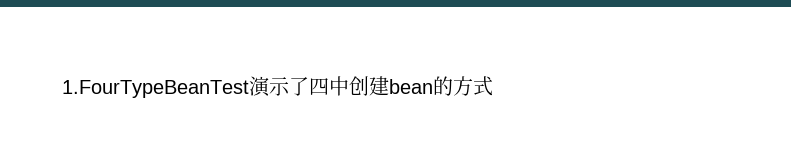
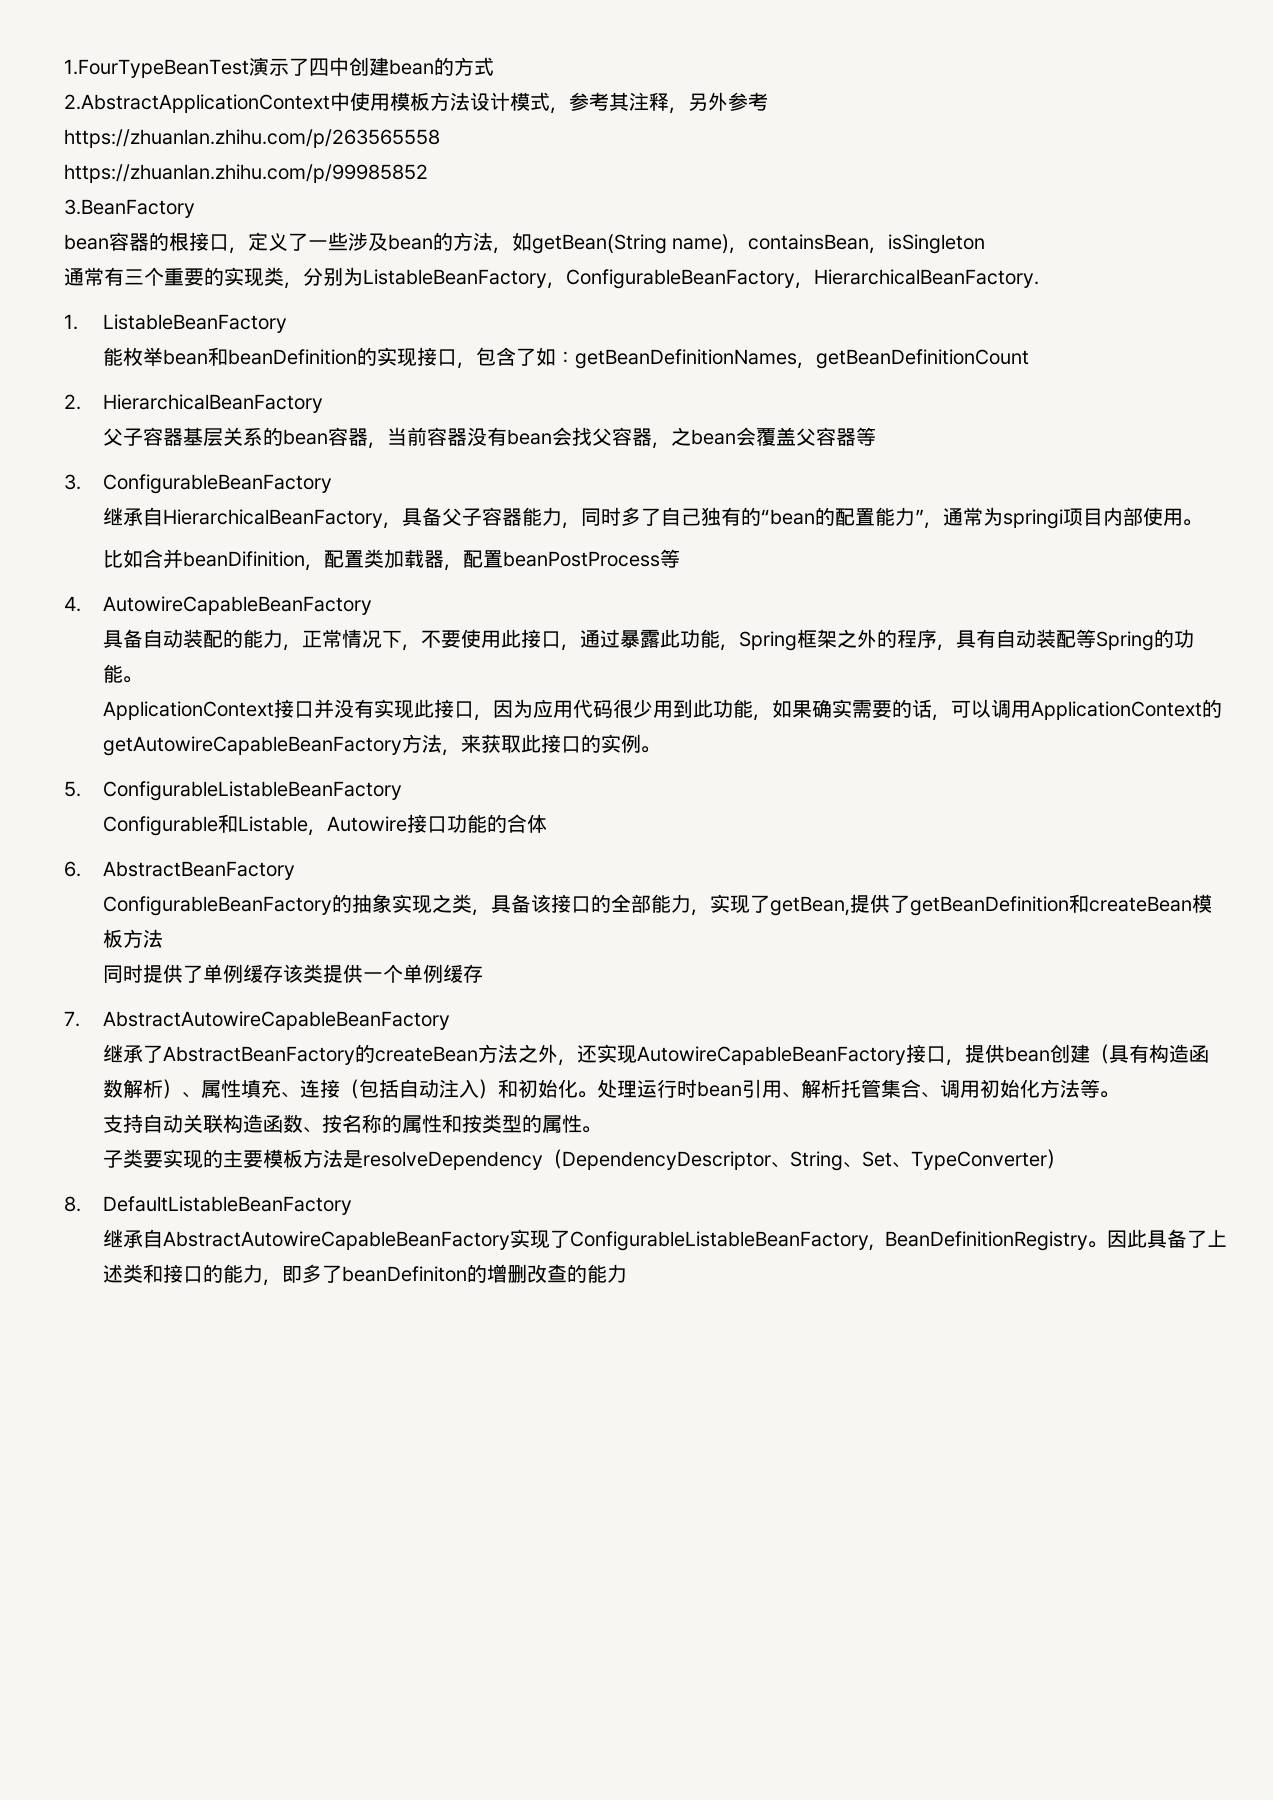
(493, 86) none -> [64,92,768,114] [64,129,440,148] [64,164,428,183] [64,199,195,218] [64,232,986,254] [64,267,1039,289] [64,314,288,333] [103,347,1030,369] [64,394,324,413] [103,427,877,449] [64,474,333,494] [103,507,1203,529] [103,549,681,571] [64,596,373,615] [103,629,1195,651] [103,664,143,683] [103,699,1223,721] [103,734,661,756] [64,781,403,801] [103,814,548,836] [64,861,296,880] [103,894,1213,916] [103,929,164,948] [103,964,484,983] [64,1011,451,1030] [103,1044,1210,1066] [103,1079,1120,1099] [103,1114,602,1133] [103,1149,1067,1171] [64,1196,353,1215] [103,1229,1227,1251] [103,1264,628,1286] // 2.AbstractApplicationContext中使用模板方法设计模式，参考其注释，另外参考 // https://zhuanlan.zhihu.com/p/263565558 // https://zhuanlan.zhihu.com/p/99985852 // 3.BeanFactory // bean容器的根接口，定义了一些涉及bean的方法，如getBean(String name)，containsBean，isSingleton // 通常有三个重要的实现类，分别为ListableBeanFactory，ConfigurableBeanFactory，HierarchicalBeanFactory. // 1. ListableBeanFactory // 能枚举bean和beanDefinition的实现接口，包含了如：getBeanDefinitionNames，getBeanDefinitionCount // 2. HierarchicalBeanFactory // 父子容器基层关系的bean容器，当前容器没有bean会找父容器，之bean会覆盖父容器等 // 3. ConfigurableBeanFactory // 继承自HierarchicalBeanFactory，具备父子容器能力，同时多了自己独有的“bean的配置能力”，通常为springi项目内部使用。 // 比如合并beanDifinition，配置类加载器，配置beanPostProcess等 // 4. AutowireCapableBeanFactory // 具备自动装配的能力，正常情况下，不要使用此接口，通过暴露此功能，Spring框架之外的程序，具有自动装配等Spring的功能。 // ApplicationContext接口并没有实现此接口，因为应用代码很少用到此功能，如果确实需要的话，可以调用ApplicationContext的getAutowireCapableBeanFactory方法，来获取此接口的实例。 // 5. ConfigurableListableBeanFactory // Configurable和Listable，Autowire接口功能的合体 // 6. AbstractBeanFactory // ConfigurableBeanFactory的抽象实现之类，具备该接口的全部能力，实现了getBean,提供了getBeanDefinition和createBean模板方法 // 同时提供了单例缓存该类提供一个单例缓存 // 7. AbstractAutowireCapableBeanFactory // 继承了AbstractBeanFactory的createBean方法之外，还实现AutowireCapableBeanFactory接口，提供bean创建（具有构造函数解析）、属性填充、连接（包括自动注入）和初始化。处理运行时bean引用、解析托管集合、调用初始化方法等。 // 支持自动关联构造函数、按名称的属性和按类型的属性。 // 子类要实现的主要模板方法是resolveDependency（DependencyDescriptor、String、Set、TypeConverter） // 8. DefaultListableBeanFactory // 继承自AbstractAutowireCapableBeanFactory实现了ConfigurableListableBeanFactory, BeanDefinitionRegistry。因此具备了上述类和接口的能力，即多了beanDefiniton的增删改查的能力

